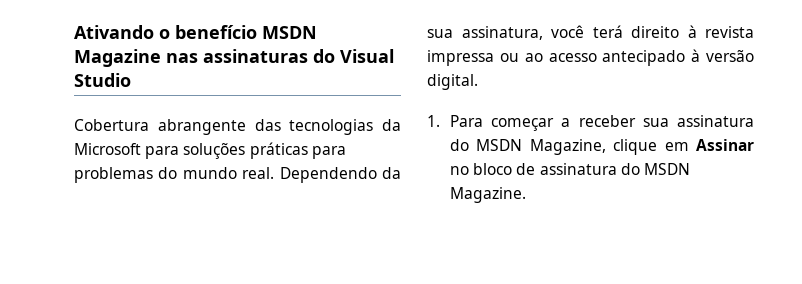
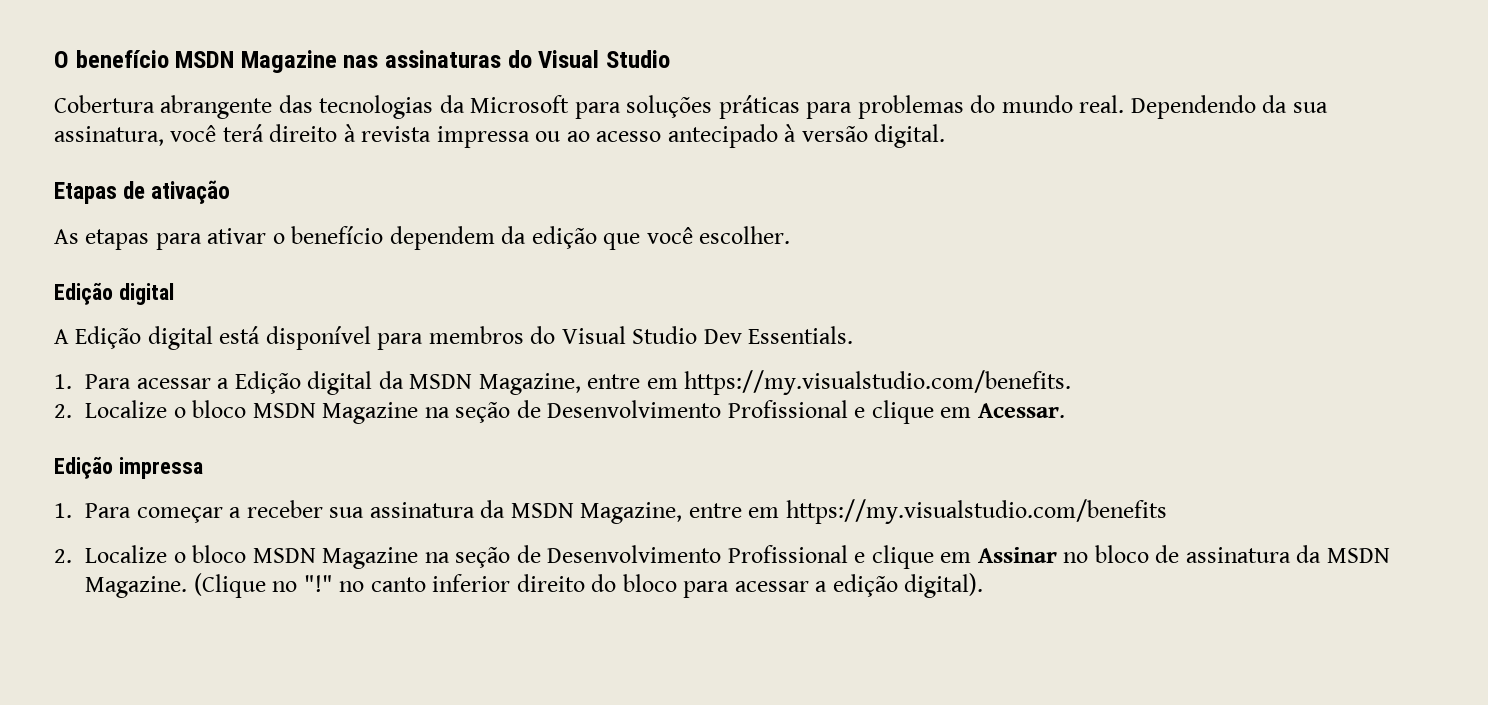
[74,25,170,39] Ativando o -> [54,51,69,68] O
(478, 82) none -> [54,180,231,204] [54,226,791,250] [54,282,174,305] [54,326,854,350] [54,370,1072,395] [54,400,1065,424] [54,456,203,479] // Etapas de ativação // As etapas para ativar o benefício dependem da edição que você escolher. // Edição digital // A Edição digital está disponível para membros do Visual Studio Dev Essentials. // 1. Para acessar a Edição digital da MSDN Magazine, entre em https://my.visualstudio.com/benefits. // 2. Localize o bloco MSDN Magazine na seção de Desenvolvimento Profissional e clique em Acessar. // Edição impressa
[450,139,606,155] do MSDN Magazine, -> [480,499,1167,524] [54,545,866,569] da MSDN Magazine, entre em https://my.visualstudio.com/benefits // 2. Localize o bloco MSDN Magazine na seção de Desenvolvimento Profissional e
[620,163,640,175] do -> [1296,545,1322,563] da
(527, 195) none -> [193,573,984,598] (Clique no "!" no canto inferior direito do bloco para acessar a edição digital).

